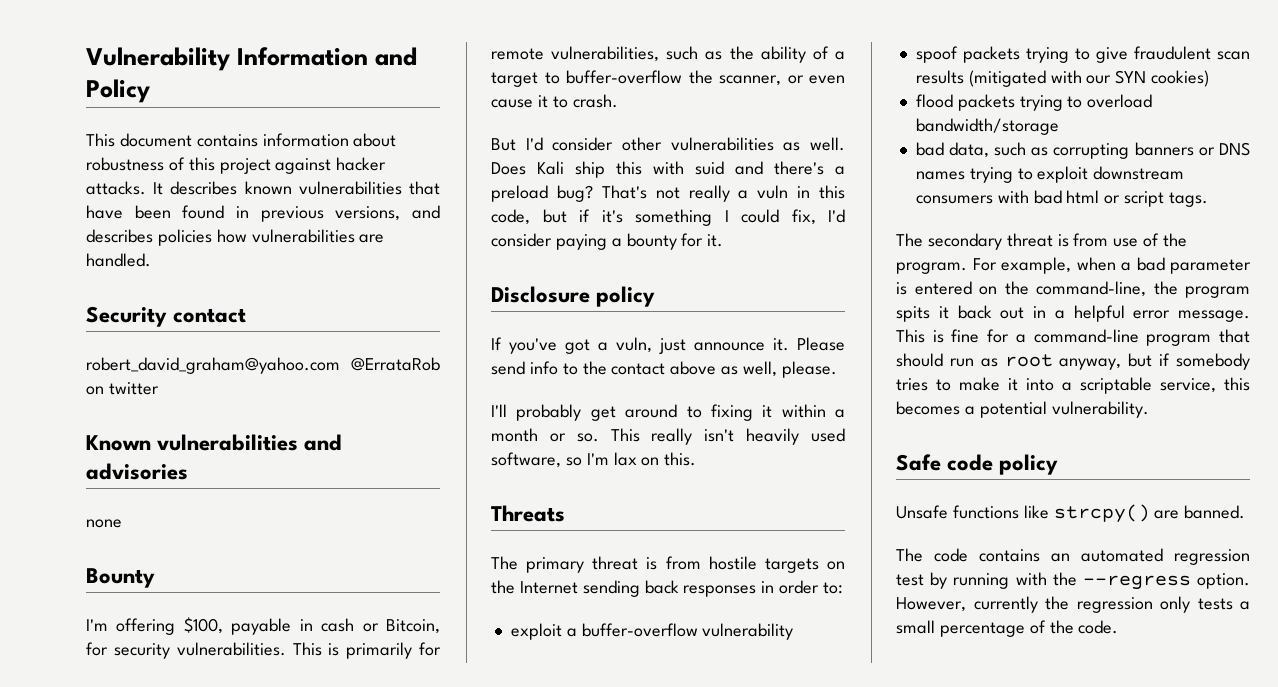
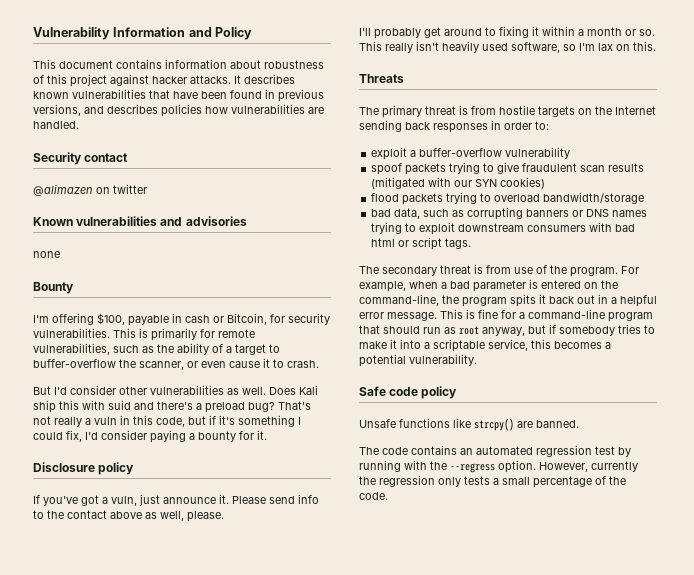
[86,357,440,374] robert_david_graham@yahoo.com @ErrataRob -> [33,184,93,196] @alimazen

